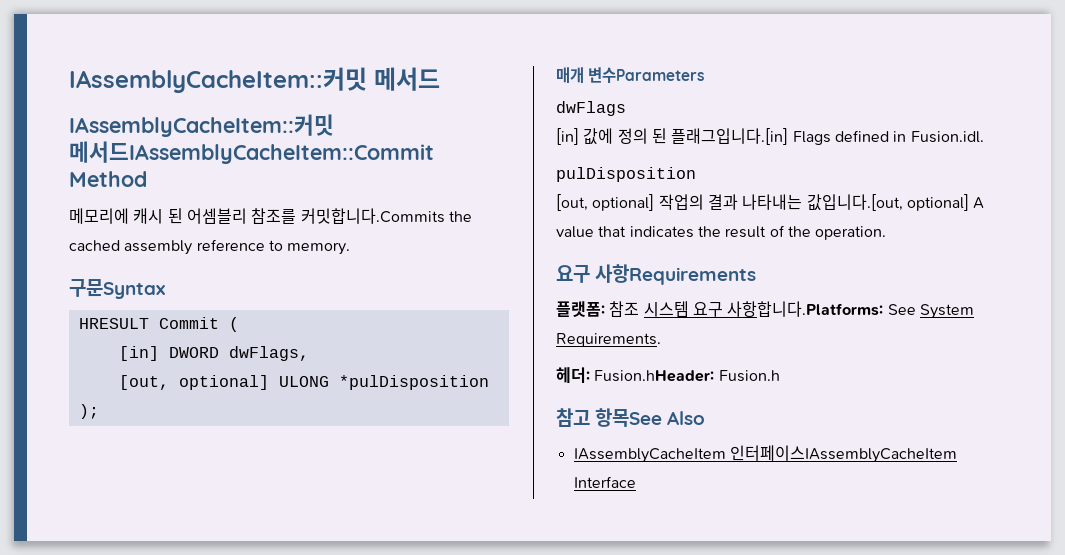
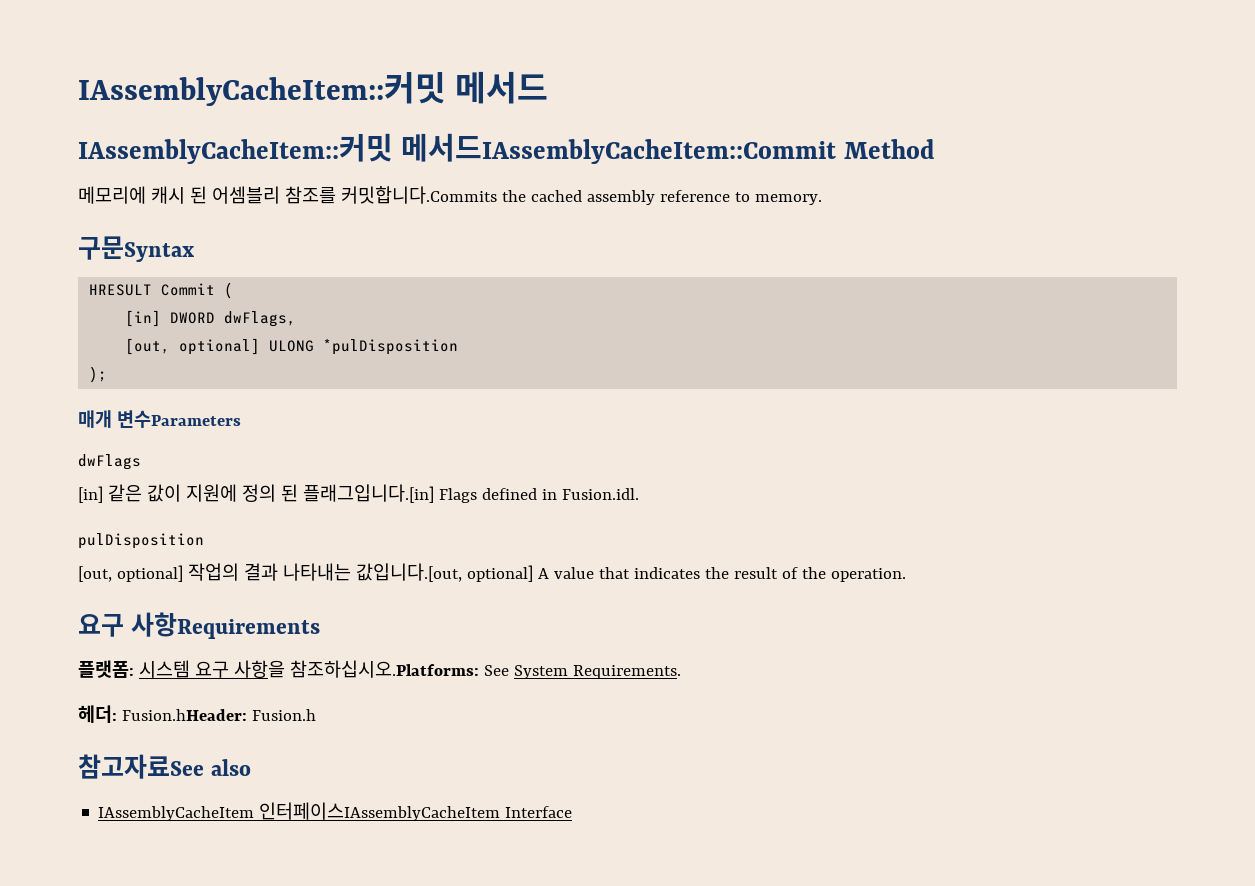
[583,128,614,145] 값에 -> [107,484,237,502] 같은 값이 지원에
[609,301,640,317] 참조 -> (134, 669) none
[727,301,884,317] 사항합니다.Platforms: -> [233,660,479,678] 사항을 참조하십시오.Platforms:
[556,408,706,427] 참고 항목See Also -> [78,754,251,779] 참고자료See also

